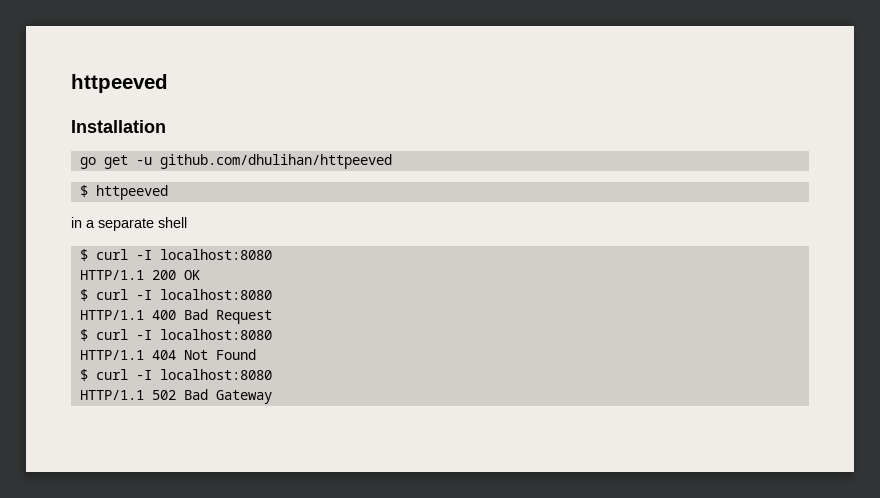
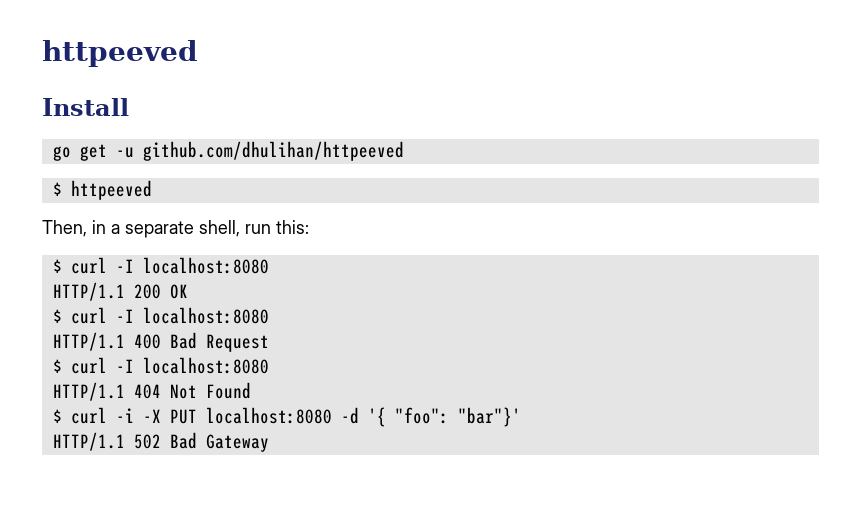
[71,74,168,93] [71,120,166,133] httpeeved // Installation -> [42,40,198,67] [42,98,129,116] httpeeved // Install
(168, 192) none -> [42,220,87,237] Then,
[158,217,187,228] shell -> [199,220,309,237] shell, run this:
[135,369,272,380] -I localhost:8080 -> [115,407,521,427] -i -X PUT localhost:8080 -d '{ "foo": "bar"}'

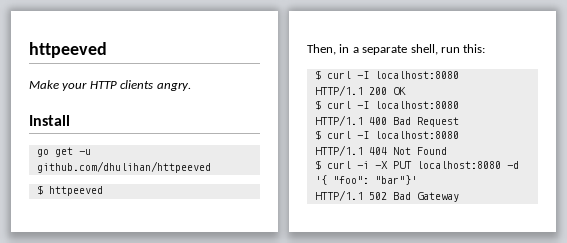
[42,40,198,67] httpeeved -> [29,42,107,58] [29,80,191,91] httpeeved // Make your HTTP clients angry.

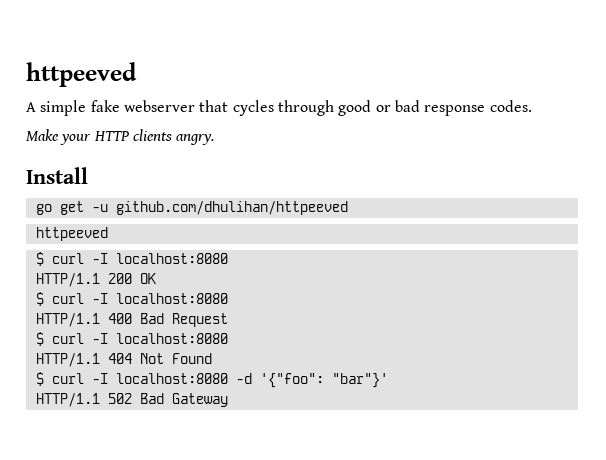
[29,42,107,58] httpeeved -> [26,62,137,87] [26,100,532,116] httpeeved // A simple fake webserver that cycles through good or bad response codes.
[36,185,103,196] [307,44,486,55] $ httpeeved // Then, in a separate shell, run this: -> [35,227,108,241] httpeeved
[356,161,519,169] [314,175,369,185] -i -X PUT localhost:8080 -d '{ "foo": -> [91,373,324,388] -I localhost:8080 -d '{"foo":

